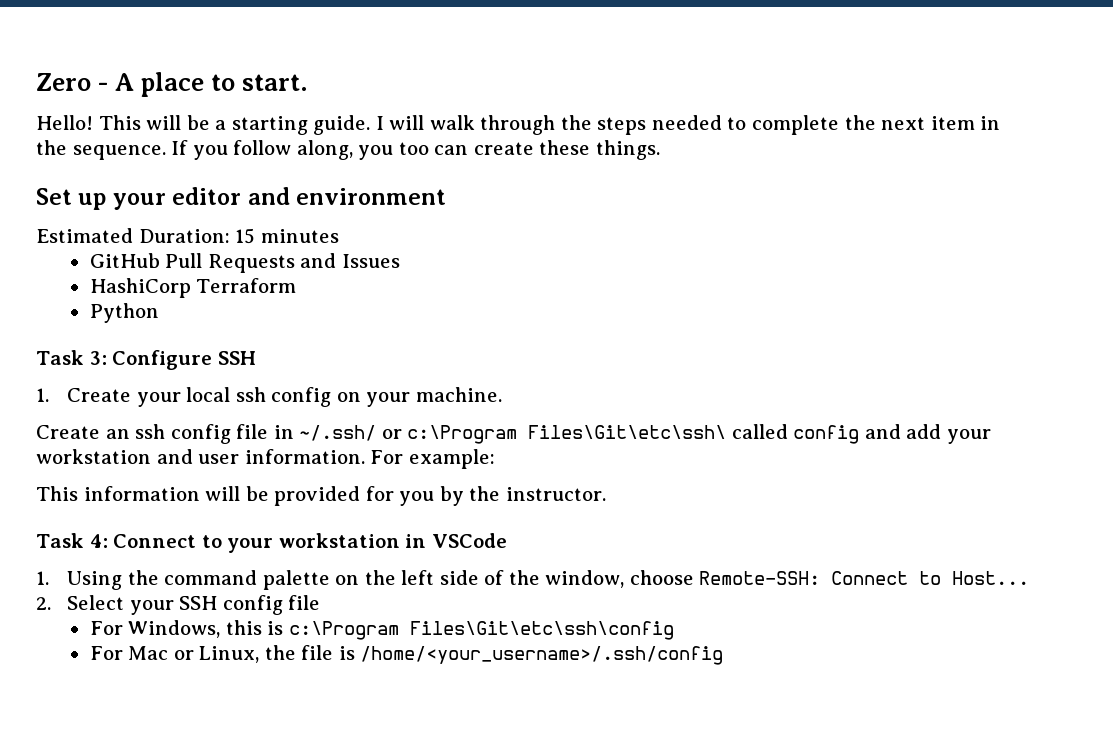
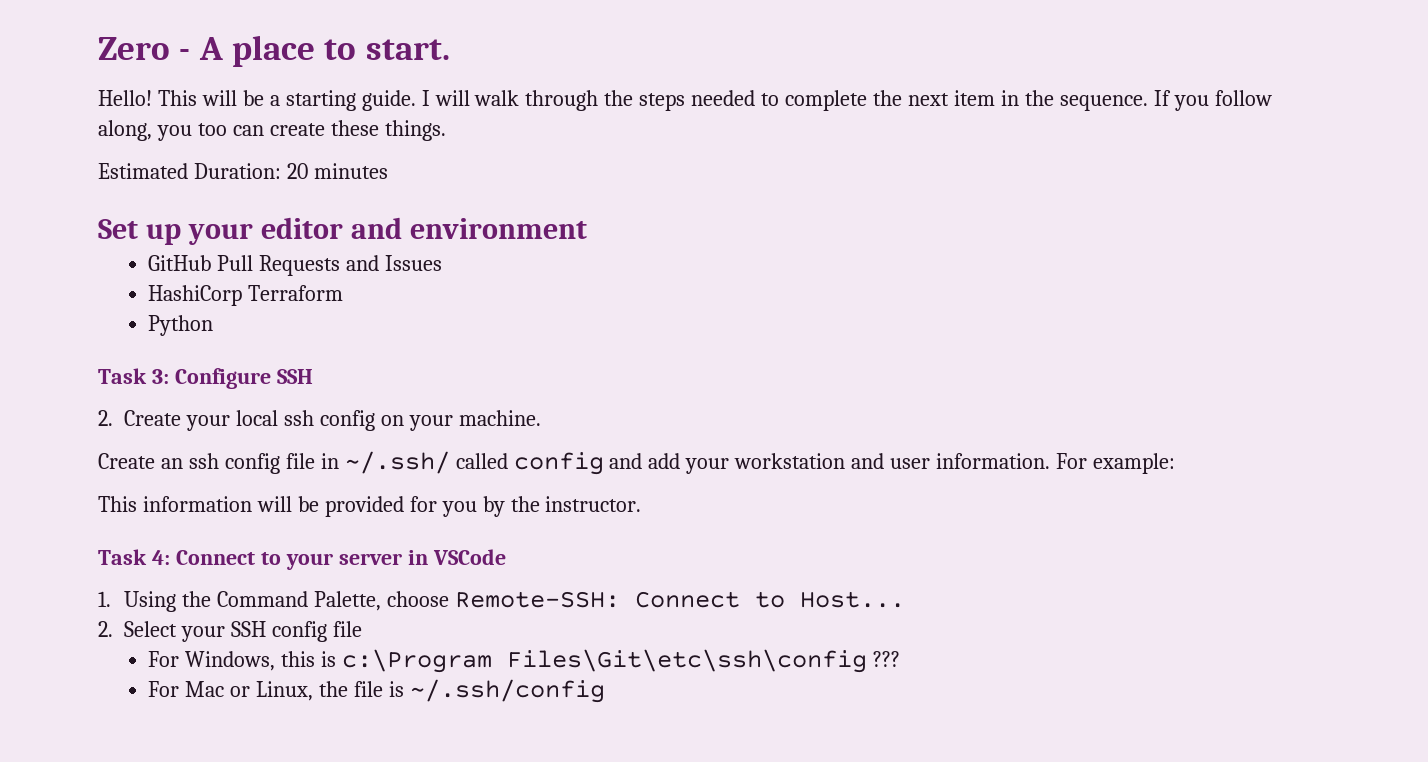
(660, 150) none -> [98,163,388,179] // Estimated Duration: 20 minutes
[36,228,339,244] // Estimated Duration: 15 minutes -> (587, 228) none
[36,388,49,402] 1. -> [98,410,113,426] 2.
[381,425,727,444] or c:\Program Files\Git\etc\ssh\ -> (450, 462) none
[278,533,400,548] workstation -> [338,553,402,565] server
[164,570,625,590] command palette on the left side of the window, -> [217,591,381,611] Command Palette,
(674, 630) none -> [873,651,901,667] ???
[360,646,724,665] /home/<your_username>/.ssh/config -> [409,679,605,703] ~/.ssh/config

